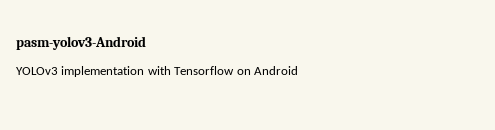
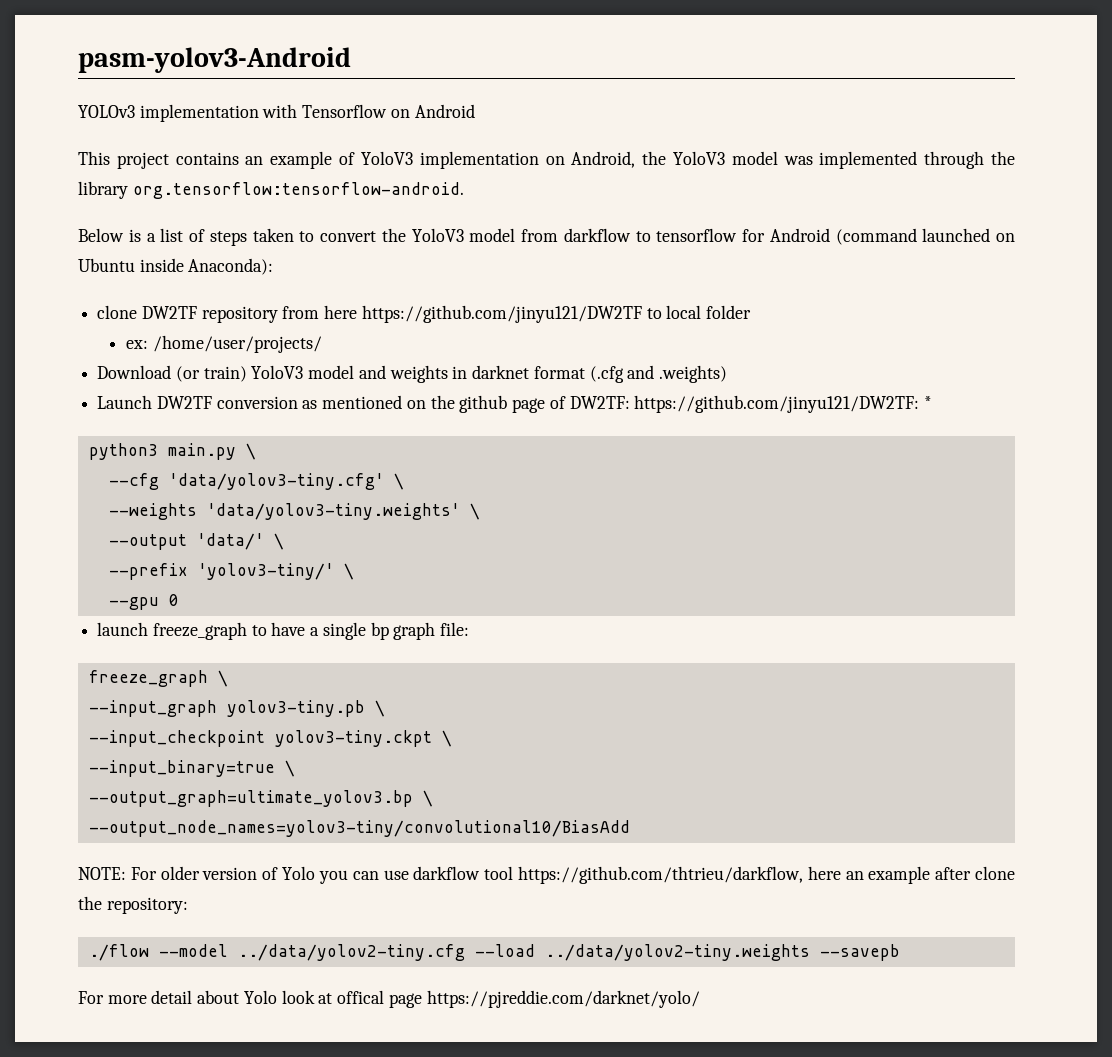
(298, 70) none -> [78,151,1015,169] [78,181,464,199] [78,228,1015,246] [78,258,274,275] [97,305,752,323] [126,335,322,353] [97,365,727,383] [97,395,932,413] [88,443,256,460] [108,473,404,490] [108,503,480,520] [108,533,284,550] [108,563,354,580] [108,594,179,610] [97,622,470,640] [88,670,228,687] [88,700,385,717] [88,730,452,747] [88,760,295,777] [88,790,433,807] [88,820,630,837] [78,866,1015,884] [78,896,188,914] [88,944,900,961] [78,990,700,1008] // This project contains an example of YoloV3 implementation on Android, the YoloV3 model was implemented through the library org.tensorflow:tensorflow-android. // Below is a list of steps taken to convert the YoloV3 model from darkflow to tensorflow for Android (command launched on Ubuntu inside Anaconda): // clone DW2TF repository from here https://github.com/jinyu121/DW2TF to local folder // ex: /home/user/projects/ // Download (or train) YoloV3 model and weights in darknet format (.cfg and .weights) // Launch DW2TF conversion as mentioned on the github page of DW2TF: https://github.com/jinyu121/DW2TF: * // python3 main.py \ // --cfg 'data/yolov3-tiny.cfg' \ // --weights 'data/yolov3-tiny.weights' \ // --output 'data/' \ // --prefix 'yolov3-tiny/' \ // --gpu 0 // launch freeze_graph to have a single bp graph file: // freeze_graph \ // --input_graph yolov3-tiny.pb \ // --input_checkpoint yolov3-tiny.ckpt \ // --input_binary=true \ // --output_graph=ultimate_yolov3.bp \ // --output_node_names=yolov3-tiny/convolutional10/BiasAdd // NOTE: For older version of Yolo you can use darkflow tool https://github.com/thtrieu/darkflow, here an example after clone the repository: // ./flow --model ../data/yolov2-tiny.cfg --load ../data/yolov2-tiny.weights --savepb // For more detail about Yolo look at offical page https://pjreddie.com/darknet/yolo/

